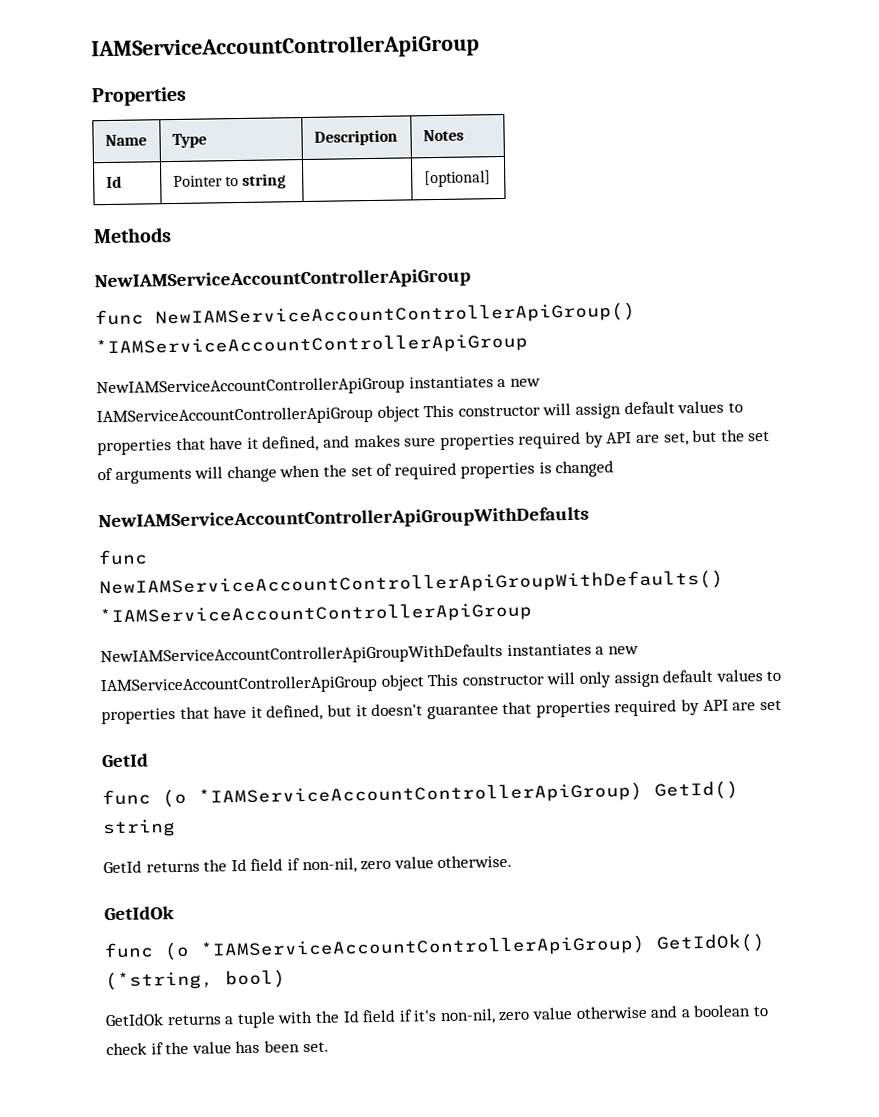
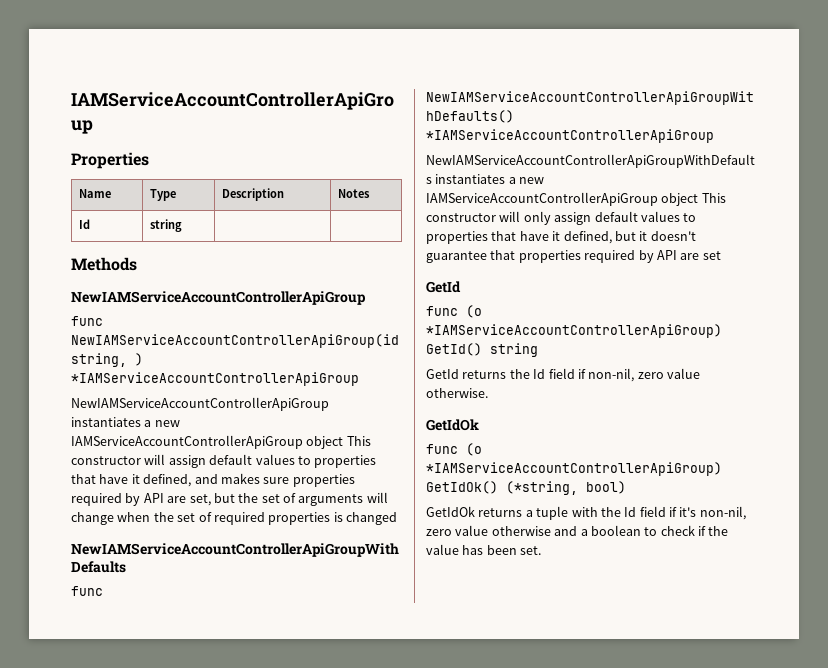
[172,175,240,188] Pointer to -> (91, 224) none
[423,170,491,188] [optional] -> (183, 225) none
[155,302,636,328] NewIAMServiceAccountControllerApiGroup() -> [71,334,399,348] [71,353,143,367] NewIAMServiceAccountControllerApiGroup(id string, )

